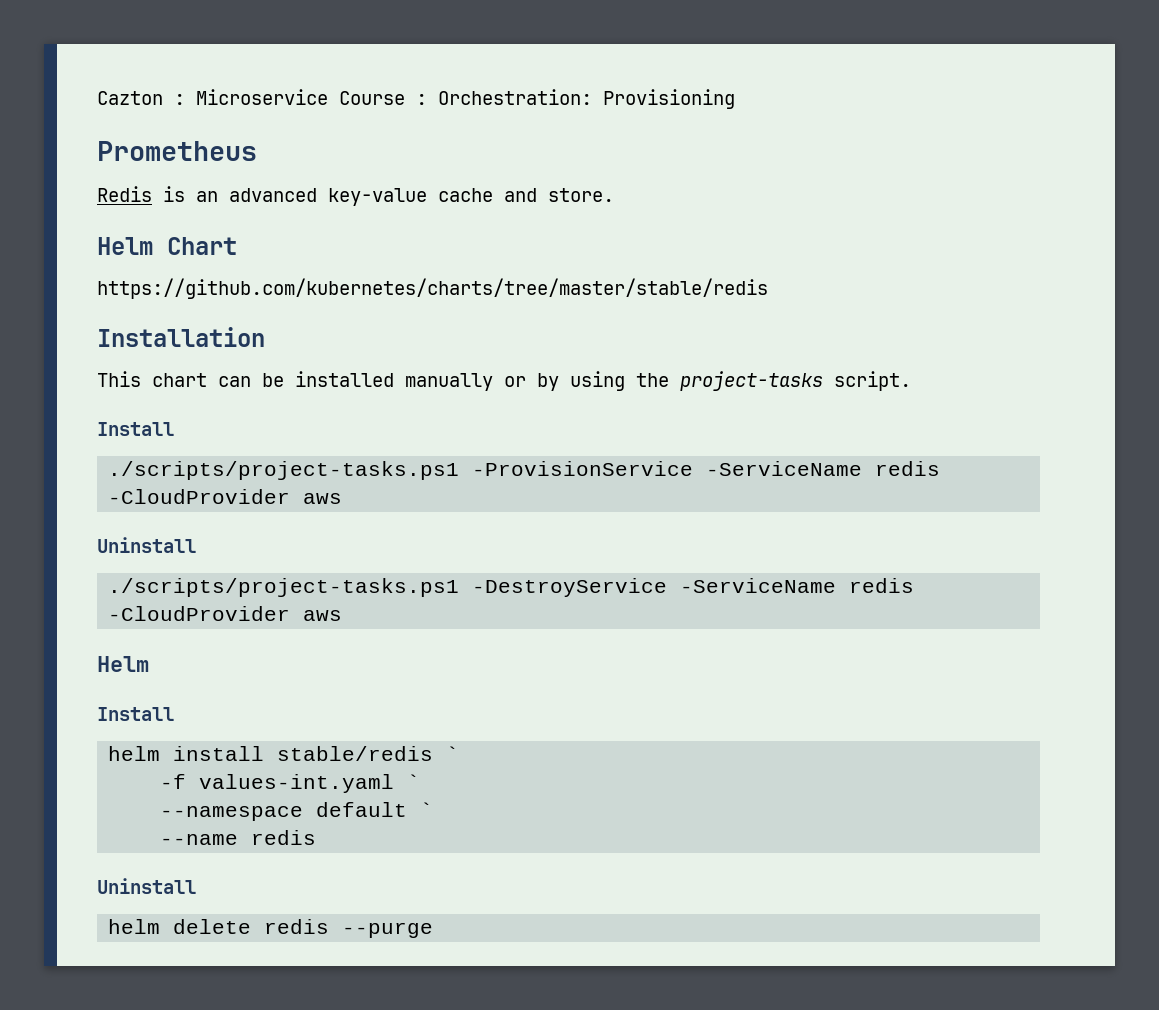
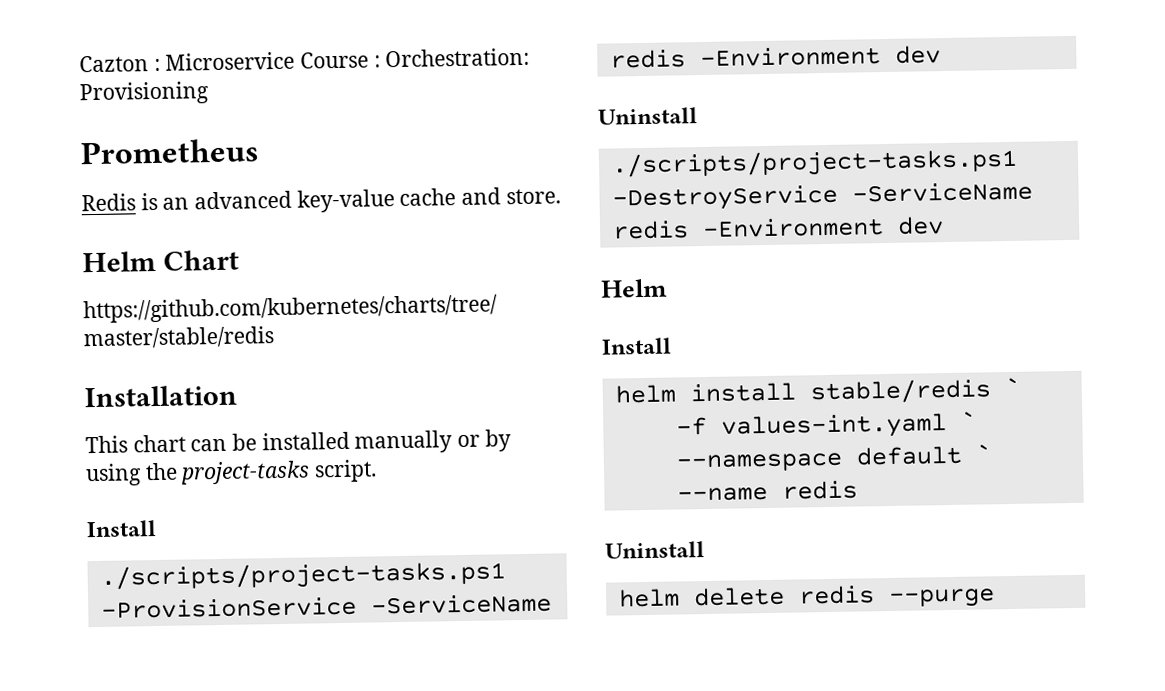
[108,489,343,504] -CloudProvider aws -> [699,45,941,68] -Environment dev
[108,606,343,621] -CloudProvider aws -> [701,216,944,239] -Environment dev

